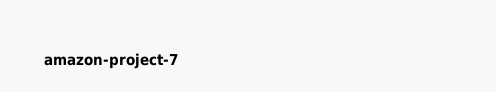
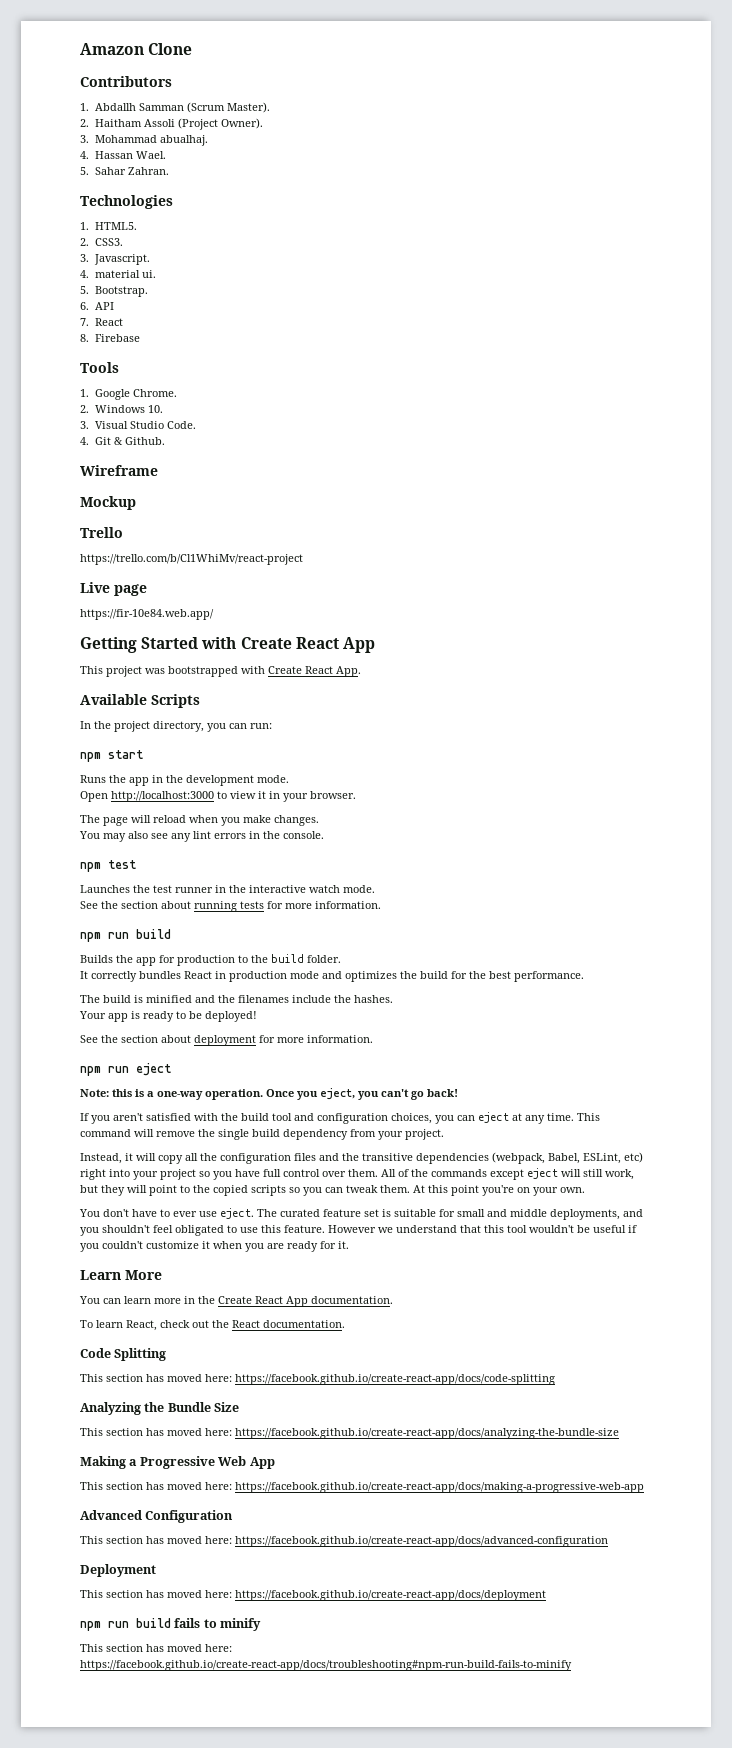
[44,53,178,69] amazon-project-7 -> [80,43,193,55] [80,76,172,87] [80,102,270,113] [80,118,263,130] [80,135,208,146] [80,151,166,159] [80,167,169,175] [80,195,173,209] [80,222,137,230] [80,238,123,246] [80,254,150,265] [80,270,156,278] [80,286,148,297] [80,302,114,310] [80,318,123,326] [80,334,140,342] [80,362,119,373] [80,389,177,400] [80,405,163,413] [80,421,196,429] [80,437,165,445] [80,465,158,476] [80,496,136,510] [80,527,123,538] [80,554,303,565] [80,582,147,596] [80,609,214,620] [80,637,375,653] [80,666,361,677] [80,694,200,708] [80,721,272,732] [80,750,143,762] [80,775,289,786] [80,791,356,802] [80,815,319,826] [79,831,324,842] [80,860,136,872] [80,885,375,893] [80,901,381,912] [80,929,171,942] [80,954,341,966] [80,971,584,982] [80,995,393,1003] [79,1011,257,1022] [80,1035,373,1046] [80,1063,171,1076] [80,1088,458,1100] [80,1112,600,1124] [80,1129,444,1140] [80,1152,643,1164] [80,1168,634,1180] [80,1185,585,1196] [79,1208,643,1220] [80,1225,637,1236] [80,1241,349,1252] [80,1270,162,1280] [79,1296,393,1307] [80,1320,345,1331] [80,1348,167,1361] [80,1374,555,1385] [80,1402,240,1415] [80,1428,619,1439] [80,1456,275,1469] [80,1482,644,1493] [80,1510,234,1523] [80,1536,608,1547] [80,1564,156,1577] [80,1590,546,1601] [80,1618,262,1631] [80,1644,232,1652] [80,1660,572,1671] Amazon Clone // Contributors // 1. Abdallh Samman (Scrum Master). // 2. Haitham Assoli (Project Owner). // 3. Mohammad abualhaj. // 4. Hassan Wael. // 5. Sahar Zahran. // Technologies // 1. HTML5. // 2. CSS3. // 3. Javascript. // 4. material ui. // 5. Bootstrap. // 6. API // 7. React // 8. Firebase // Tools // 1. Google Chrome. // 2. Windows 10. // 3. Visual Studio Code. // 4. Git & Github. // Wireframe // Mockup // Trello // https://trello.com/b/Cl1WhiMv/react-project // Live page // https://fir-10e84.web.app/ // Getting Started with Create React App // This project was bootstrapped with Create React App. // Available Scripts // In the project directory, you can run: // npm start // Runs the app in the development mode. // Open http://localhost:3000 to view it in your browser. // The page will reload when you make changes. // You may also see any lint errors in the console. // npm test // Launches the test runner in the interactive watch mode. // See the section about running tests for more information. // npm run build // Builds the app for production to the build folder. // It correctly bundles React in production mode and optimizes the build for the best performance. // The build is minified and the filenames include the hashes. // Your app is ready to be deployed! // See the section about deployment for more information. // npm run eject // Note: this is a one-way operation. Once you eject, you can't go back! // If you aren't satisfied with the build tool and configuration choices, you can eject at any time. This command will remove the single build dependency from your project. // Instead, it will copy all the configuration files and the transitive dependencies (webpack, Babel, ESLint, etc) right into your project so you have full control over them. All of the commands except eject will still work, but they will point to the copied scripts so you can tweak them. At this point you're on your own. // You don't have to ever use eject. The curated feature set is suitable for small and middle deployments, and you shouldn't feel obligated to use this feature. However we understand that this tool wouldn't be useful if you couldn't customize it when you are ready for it. // Learn More // You can learn more in the Create React App documentation. // To learn React, check out the React documentation. // Code Splitting // This section has moved here: https://facebook.github.io/create-react-app/docs/code-splitting // Analyzing the Bundle Size // This section has moved here: https://facebook.github.io/create-react-app/docs/analyzing-the-bundle-size // Making a Progressive Web App // This section has moved here: https://facebook.github.io/create-react-app/docs/making-a-progressive-web-app // Advanced Configuration // This section has moved here: https://facebook.github.io/create-react-app/docs/advanced-configuration // Deployment // This section has moved here: https://facebook.github.io/create-react-app/docs/deployment // npm run build fails to minify // This section has moved here: https://facebook.github.io/create-react-app/docs/troubleshooting#npm-run-build-fails-to-minify

